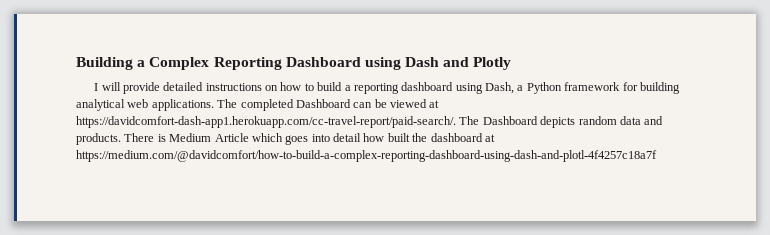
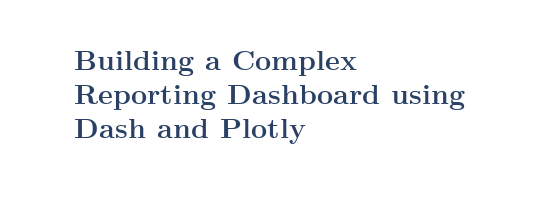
[94,82,680,94] [76,99,440,111] [76,116,664,128] [76,133,495,145] [76,150,657,162] // I will provide detailed instructions on how to build a reporting dashboard using Dash, a Python framework for building analytical web applications. The completed Dashboard can be viewed at https://davidcomfort-dash-app1.herokuapp.com/cc-travel-report/paid-search/. The Dashboard depicts random data and products. There is Medium Article which goes into detail how built the dashboard at https://medium.com/@davidcomfort/how-to-build-a-complex-reporting-dashboard-using-dash-and-plotl-4f4257c18a7f -> (306, 131) none

